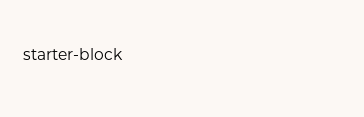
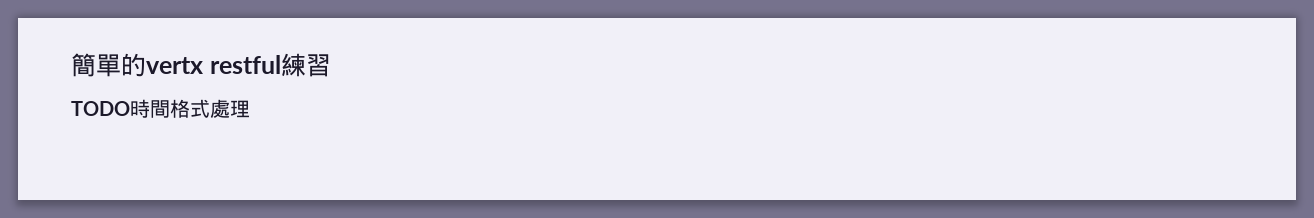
[23,48,123,60] starter-block -> [71,53,331,77] [71,99,250,118] 簡單的vertx restful練習 // TODO時間格式處理

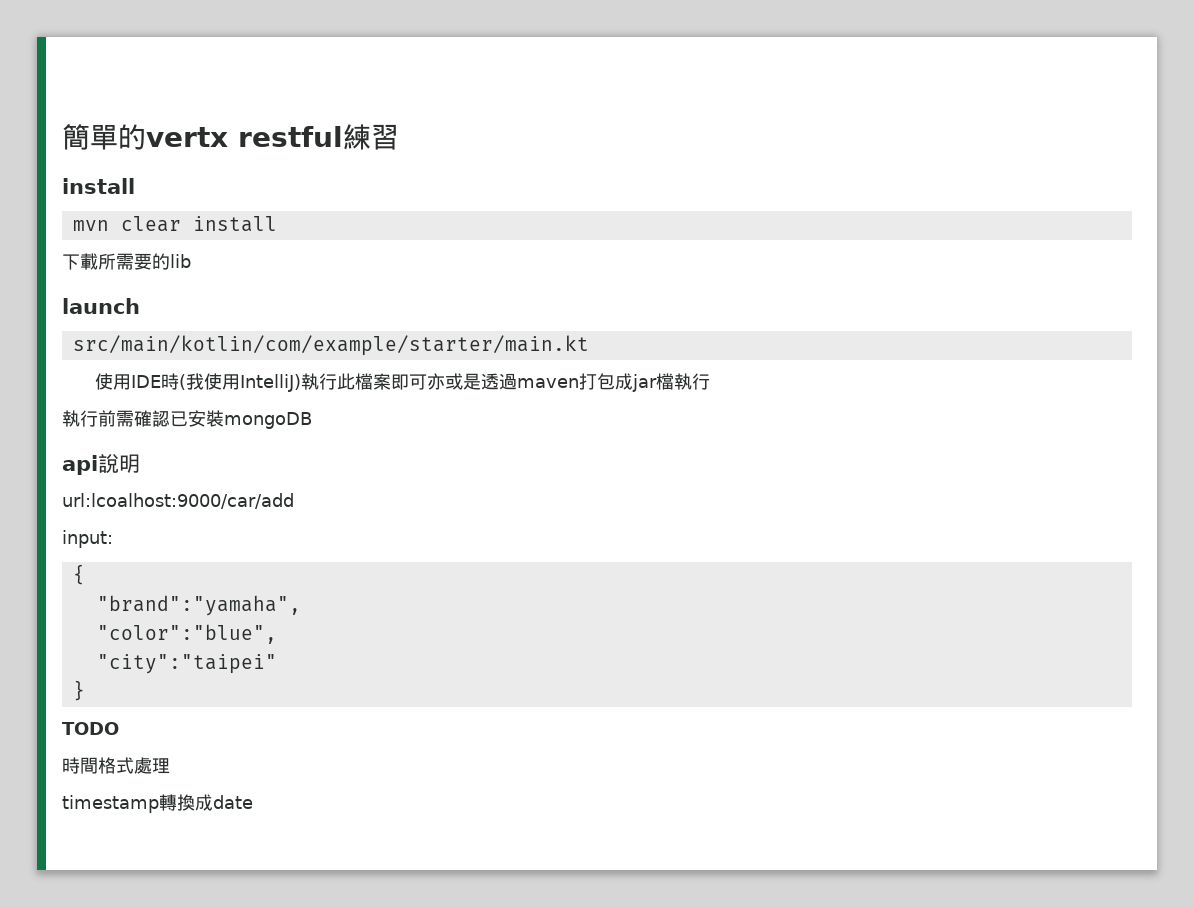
(331, 65) none -> [62,178,135,194] [72,216,277,232] [62,253,191,270] [62,298,140,314] [72,335,589,356] [94,373,710,392] [62,410,312,429] [62,454,140,475] [62,493,294,509] [62,530,113,548] [72,564,85,585] [96,595,301,616] [96,624,277,644] [96,654,277,674] [72,680,85,701] // install // mvn clear install // 下載所需要的lib // launch // src/main/kotlin/com/example/starter/main.kt // 使用IDE時(我使用IntelliJ)執行此檔案即可亦或是透過maven打包成jar檔執行 // 執行前需確認已安裝mongoDB // api說明 // url:lcoalhost:9000/car/add // input: // { // "brand":"yamaha", // "color":"blue", // "city":"taipei" // }
(130, 108) none -> (119, 728) //
(250, 109) none -> [62,794,253,813] // timestamp轉換成date

